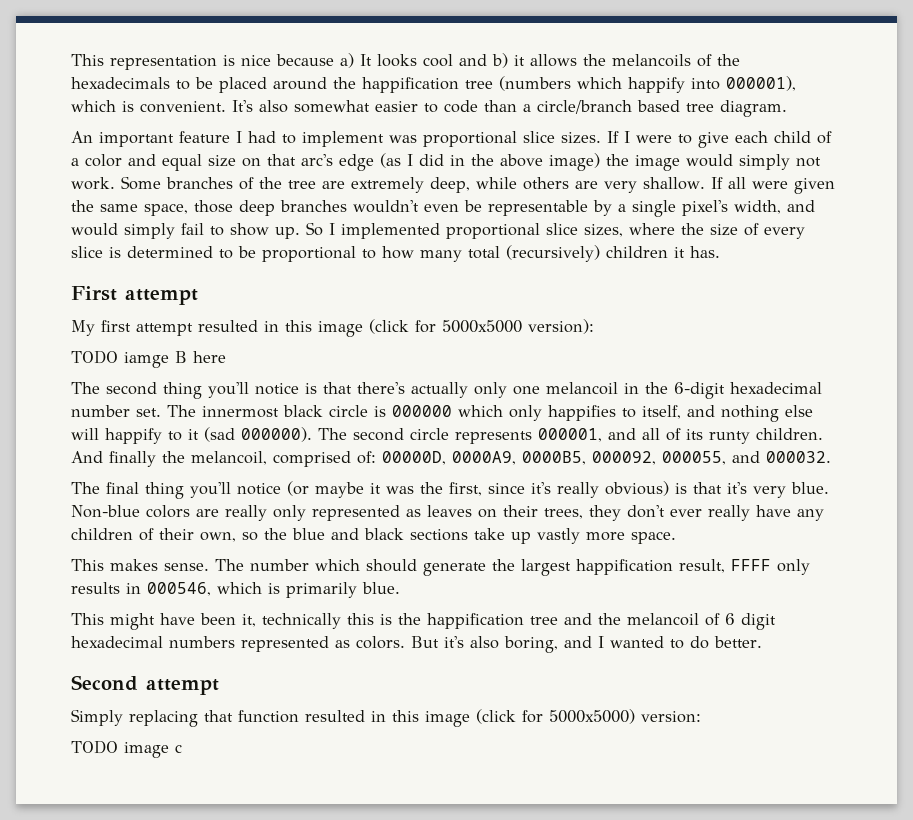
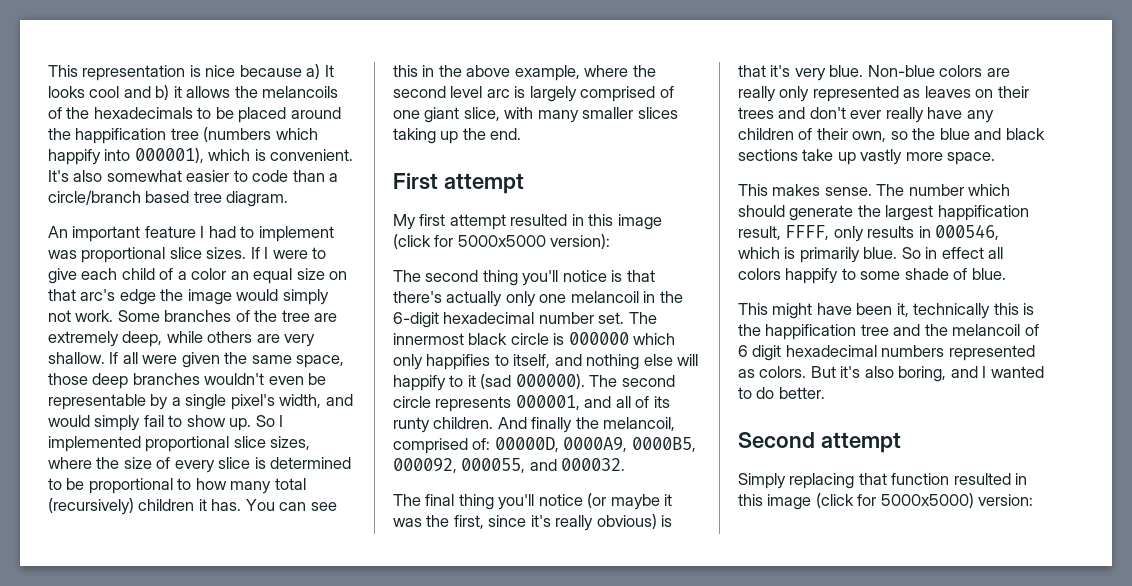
[128,154,156,166] and -> [230,271,249,280] an
[380,153,600,171] (as I did in the above image) -> (156, 297) none
(720, 252) none -> [245,499,337,511] [393,65,656,81] [393,86,674,102] [393,107,678,123] [393,128,522,144] You can see this in the above example, where the second level arc is largely comprised of one giant slice, with many smaller slices taking up the end.
[71,350,226,368] // TODO iamge B here -> (611, 241) none
[544,505,621,521] trees, they -> [738,107,806,119] trees and
[731,559,771,571] FFFF -> [785,225,830,240] FFFF,
(400, 588) none -> [901,247,1004,259] [738,268,1006,284] So in effect all colors happify to some shade of blue.
[71,740,182,758] // TODO image c -> (1034, 500) none

